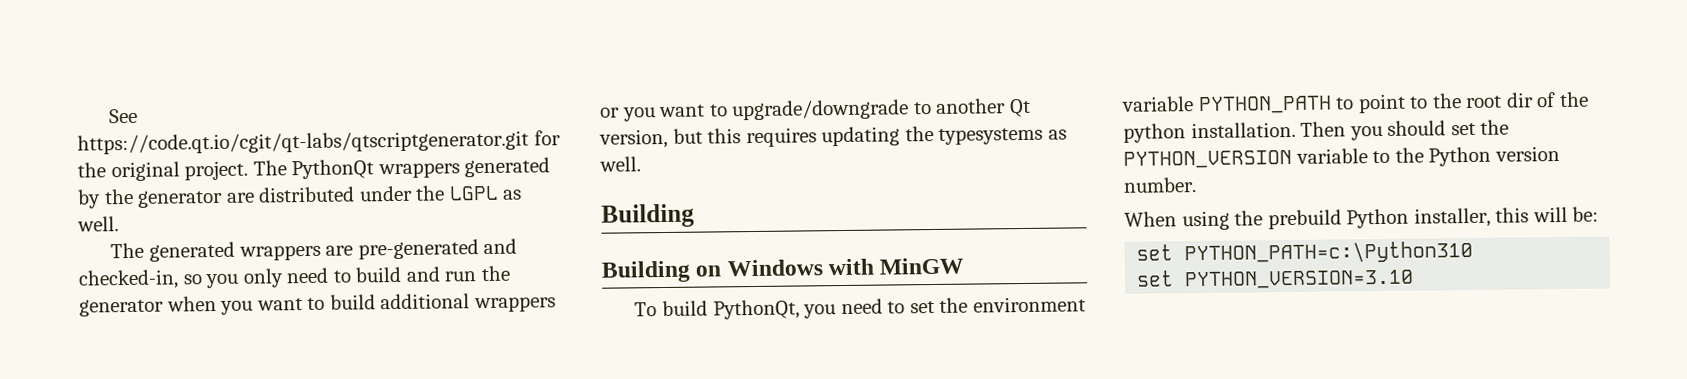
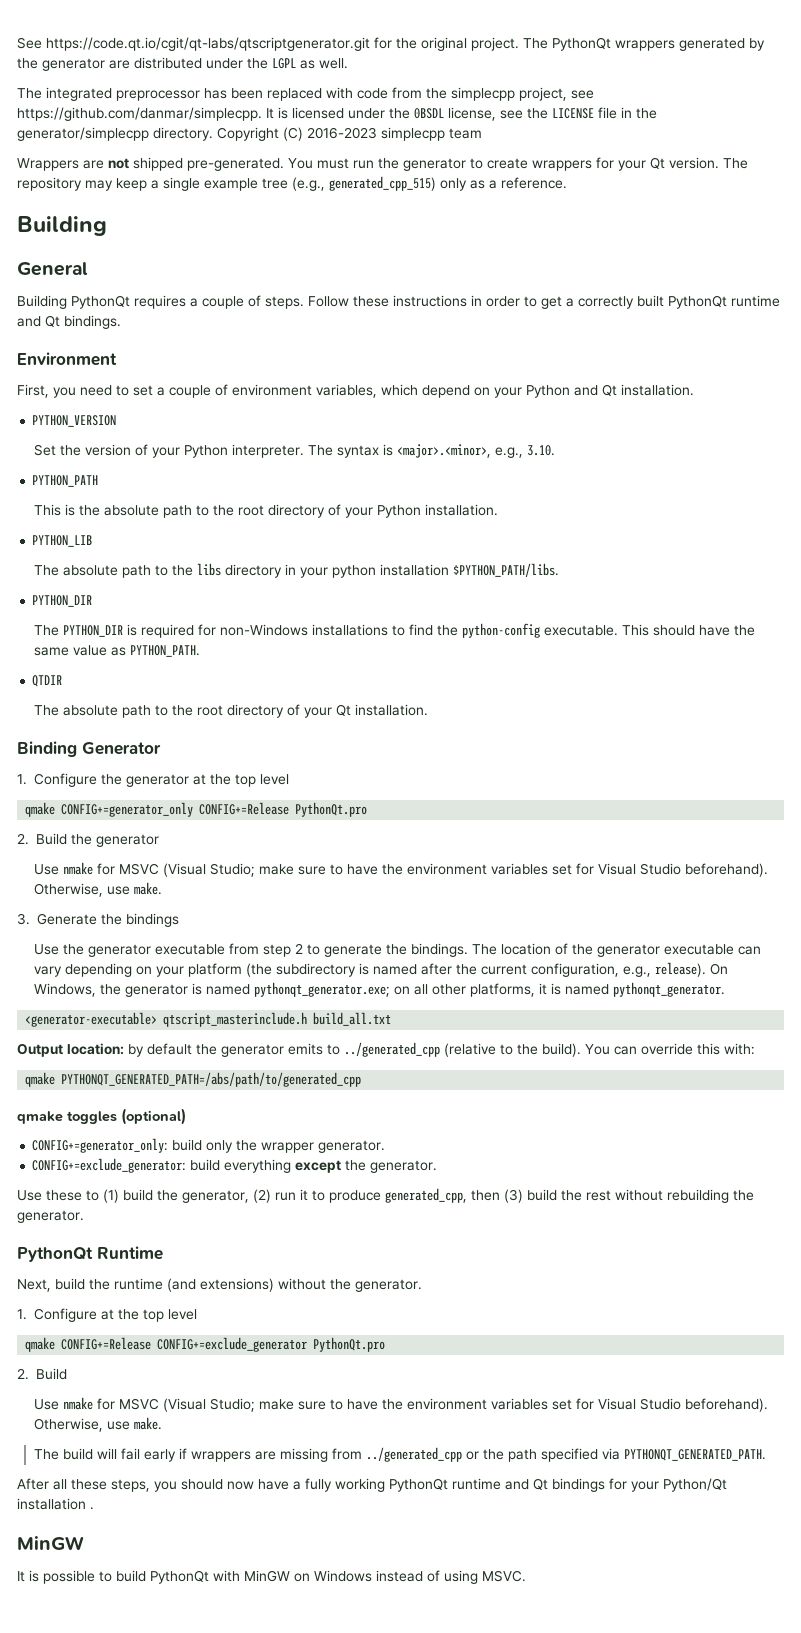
[148,238,518,262] [78,265,510,290] [79,293,556,317] [600,98,1031,122] [599,125,1067,149] [599,156,641,172] [601,203,695,228] [601,257,965,283] [634,296,1086,320] [1121,91,1589,115] [1123,119,1510,143] [1123,145,1560,169] [1123,177,1197,193] [1124,206,1600,231] [1136,240,1474,265] [1136,269,1415,290] generated wrappers are pre-generated and checked-in, so you only need to build and run the generator when you want to build additional wrappers or you want to upgrade/downgrade to another Qt version, but this requires updating the typesystems as well. // Building // Building on Windows with MinGW // To build PythonQt, you need to set the environment variable PYTHON_PATH to point to the root dir of the python installation. Then you should set the PYTHON_VERSION variable to the Python version number. // When using the prebuild Python installer, this will be: // set PYTHON_PATH=c:\Python310 // set PYTHON_VERSION=3.10 -> [46,87,594,101] [17,107,657,121] [17,127,482,141] [17,157,748,171] [17,176,567,191] [17,216,107,236] [17,262,88,276] [17,295,780,309] [17,315,121,329] [17,352,117,366] [17,384,694,398] [32,415,117,427] [33,444,555,458] [32,475,99,487] [33,504,498,518] [32,535,93,547] [33,563,559,578] [32,595,93,607] [33,623,755,638] [33,645,200,657] [32,675,63,687] [33,704,428,718] [17,741,161,757] [17,773,289,787] [25,802,368,817] [17,833,159,847] [33,862,768,877] [33,882,162,897] [17,913,179,927] [33,943,761,957] [33,962,728,977] [33,982,725,997] [25,1012,392,1027] [17,1042,755,1057] [25,1072,362,1087] [17,1108,186,1125] [32,1138,386,1153] [32,1158,438,1173] [17,1188,754,1203] [17,1210,84,1223] [17,1246,163,1262] [17,1278,422,1292] [17,1308,197,1322] [25,1337,386,1352] [17,1368,67,1380] [33,1397,768,1412] [33,1417,162,1432] [33,1447,766,1462] [17,1478,727,1492] [17,1498,94,1510] [17,1536,84,1550] [17,1570,526,1584] integrated preprocessor has been replaced with code from the simplecpp project, see https://github.com/danmar/simplecpp. It is licensed under the 0BSDL license, see the LICENSE file in the generator/simplecpp directory. Copyright (C) 2016-2023 simplecpp team // Wrappers are not shipped pre-generated. You must run the generator to create wrappers for your Qt version. The repository may keep a single example tree (e.g., generated_cpp_515) only as a reference. // Building // General // Building PythonQt requires a couple of steps. Follow these instructions in order to get a correctly built PythonQt runtime and Qt bindings. // Environment // First, you need to set a couple of environment variables, which depend on your Python and Qt installation. // PYTHON_VERSION // Set the version of your Python interpreter. The syntax is <major>.<minor>, e.g., 3.10. // PYTHON_PATH // This is the absolute path to the root directory of your Python installation. // PYTHON_LIB // The absolute path to the libs directory in your python installation $PYTHON_PATH/libs. // PYTHON_DIR // The PYTHON_DIR is required for non-Windows installations to find the python-config executable. This should have the same value as PYTHON_PATH. // QTDIR // The absolute path to the root directory of your Qt installation. // Binding Generator // 1. Configure the generator at the top level // qmake CONFIG+=generator_only CONFIG+=Release PythonQt.pro // 2. Build the generator // Use nmake for MSVC (Visual Studio; make sure to have the environment variables set for Visual Studio beforehand). Otherwise, use make. // 3. Generate the bindings // Use the generator executable from step 2 to generate the bindings. The location of the generator executable can vary depending on your platform (the subdirectory is named after the current configuration, e.g., release). On Windows, the generator is named pythonqt_generator.exe; on all other platforms, it is named pythonqt_generator. // <generator-executable> qtscript_masterinclude.h build_all.txt // Output location: by default the generator emits to ../generated_cpp (relative to the build). You can override this with: // qmake PYTHONQT_GENERATED_PATH=/abs/path/to/generated_cpp // qmake toggles (optional) // CONFIG+=generator_only: build only the wrapper generator. // CONFIG+=exclude_generator: build everything except the generator. // Use these to (1) build the generator, (2) run it to produce generated_cpp, then (3) build the rest without rebuilding the generator. // PythonQt Runtime // Next, build the runtime (and extensions) without the generator. // 1. Configure at the top level // qmake CONFIG+=Release CONFIG+=exclude_generator PythonQt.pro // 2. Build // Use nmake for MSVC (Visual Studio; make sure to have the environment variables set for Visual Studio beforehand). Otherwise, use make. // The build will fail early if wrappers are missing from ../generated_cpp or the path specified via PYTHONQT_GENERATED_PATH. // After all these steps, you should now have a fully working PythonQt runtime and Qt bindings for your Python/Qt installation . // MinGW // It is possible to build PythonQt with MinGW on Windows instead of using MSVC.

